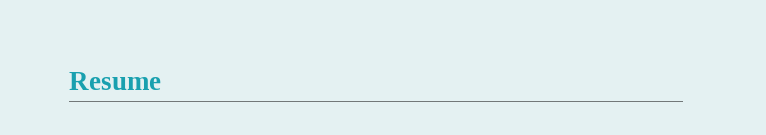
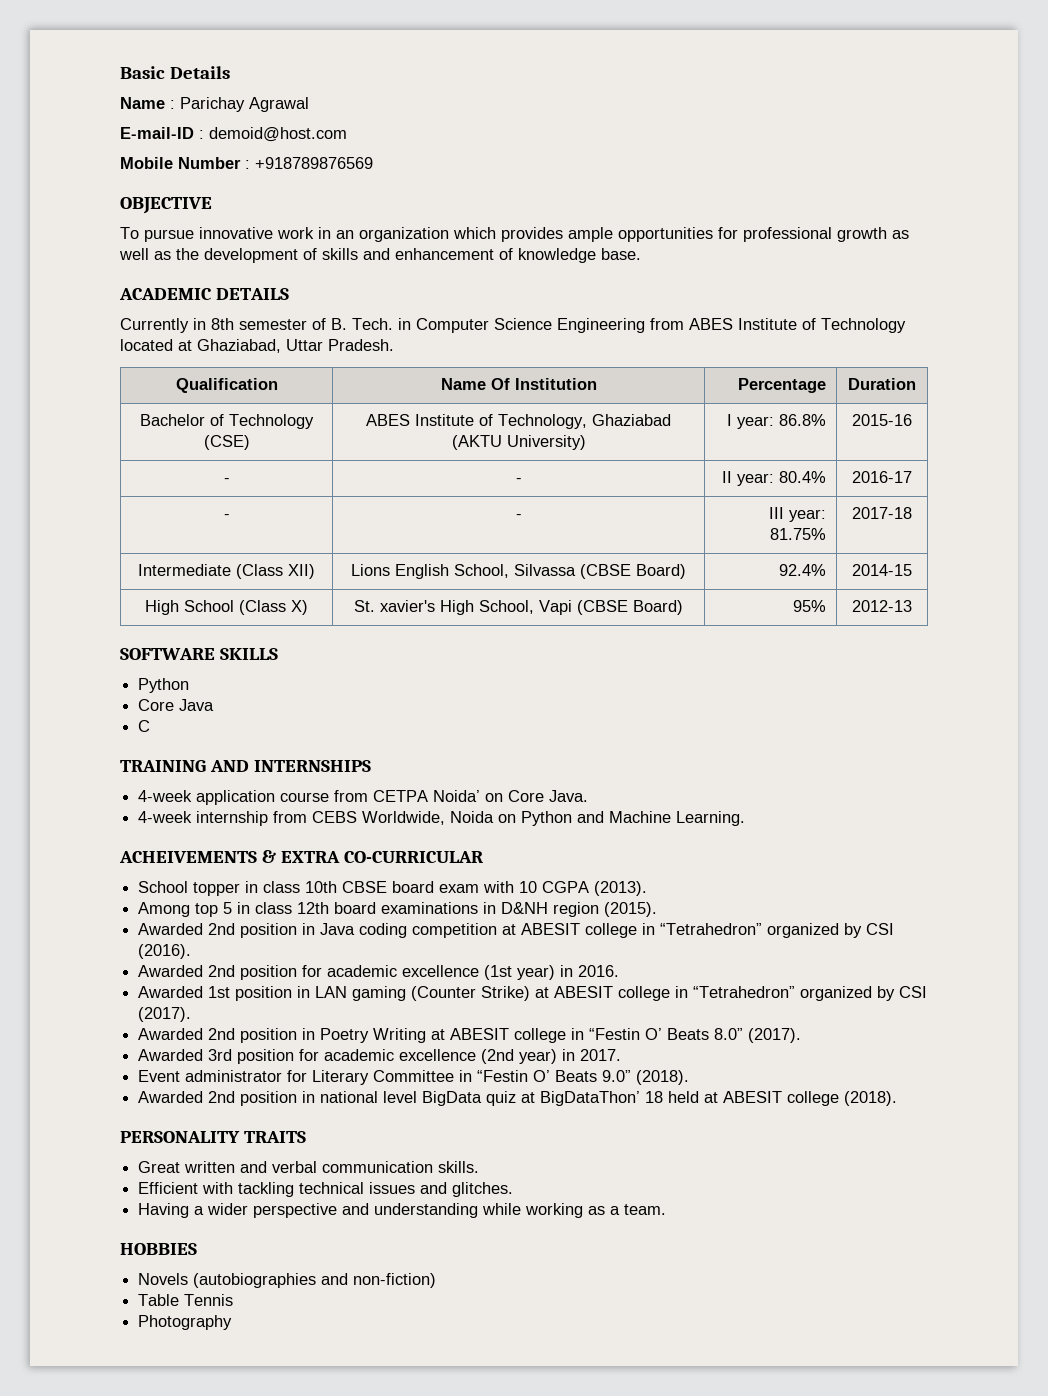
[69,72,161,90] Resume -> [120,66,230,79] [120,97,309,112] [120,127,347,142] [120,157,373,169] [120,197,212,214] [120,227,909,242] [119,248,641,263] [119,288,289,300] [120,318,906,333] [120,339,394,353] [175,378,278,393] [440,378,597,390] [738,378,827,393] [848,378,916,390] [140,414,314,429] [203,435,250,450] [366,414,671,429] [451,435,586,450] [727,414,827,429] [852,414,912,426] [223,478,230,483] [515,478,522,483] [722,471,827,486] [852,471,912,483] [223,514,230,519] [515,514,522,519] [769,507,827,522] [770,528,827,540] [852,507,912,519] [138,564,315,579] [351,564,686,579] [779,564,827,576] [852,564,912,576] [145,600,308,615] [354,600,683,615] [793,600,827,612] [852,600,912,612] [120,648,278,660] [138,678,190,693] [138,699,215,711] [138,720,151,732] [120,760,371,772] [138,790,589,805] [138,811,746,826] [119,850,483,863] [138,881,648,896] [138,902,658,917] [138,923,895,938] [138,944,192,959] [138,965,620,980] [138,986,928,1001] [138,1007,192,1022] [138,1028,802,1043] [138,1049,622,1064] [138,1070,690,1085] [138,1091,898,1106] [120,1131,306,1143] [138,1161,480,1173] [138,1182,514,1197] [138,1203,667,1218] [120,1243,197,1255] [138,1273,437,1288] [138,1294,234,1306] [138,1315,233,1330] Basic Details // Name : Parichay Agrawal // E-mail-ID : demoid@host.com // Mobile Number : +918789876569 // OBJECTIVE // To pursue innovative work in an organization which provides ample opportunities for professional growth as well as the development of skills and enhancement of knowledge base. // ACADEMIC DETAILS // Currently in 8th semester of B. Tech. in Computer Science Engineering from ABES Institute of Technology located at Ghaziabad, Uttar Pradesh. // Qualification | Name Of Institution | Percentage | Duration // Bachelor of Technology (CSE) | ABES Institute of Technology, Ghaziabad (AKTU University) | I year: 86.8% | 2015-16 // - | - | II year: 80.4% | 2016-17 // - | - | III year: 81.75% | 2017-18 // Intermediate (Class XII) | Lions English School, Silvassa (CBSE Board) | 92.4% | 2014-15 // High School (Class X) | St. xavier's High School, Vapi (CBSE Board) | 95% | 2012-13 // SOFTWARE SKILLS // Python // Core Java // C // TRAINING AND INTERNSHIPS // 4-week application course from CETPA Noida’ on Core Java. // 4-week internship from CEBS Worldwide, Noida on Python and Machine Learning. // ACHEIVEMENTS & EXTRA CO-CURRICULAR // School topper in class 10th CBSE board exam with 10 CGPA (2013). // Among top 5 in class 12th board examinations in D&NH region (2015). // Awarded 2nd position in Java coding competition at ABESIT college in “Tetrahedron” organized by CSI (2016). // Awarded 2nd position for academic excellence (1st year) in 2016. // Awarded 1st position in LAN gaming (Counter Strike) at ABESIT college in “Tetrahedron” organized by CSI (2017). // Awarded 2nd position in Poetry Writing at ABESIT college in “Festin O’ Beats 8.0” (2017). // Awarded 3rd position for academic excellence (2nd year) in 2017. // Event administrator for Literary Committee in “Festin O’ Beats 9.0” (2018). // Awarded 2nd position in national level BigData quiz at BigDataThon’ 18 held at ABESIT college (2018). // PERSONALITY TRAITS // Great written and verbal communication skills. // Efficient with tackling technical issues and glitches. // Having a wider perspective and understanding while working as a team. // HOBBIES // Novels (autobiographies and non-fiction) // Table Tennis // Photography

